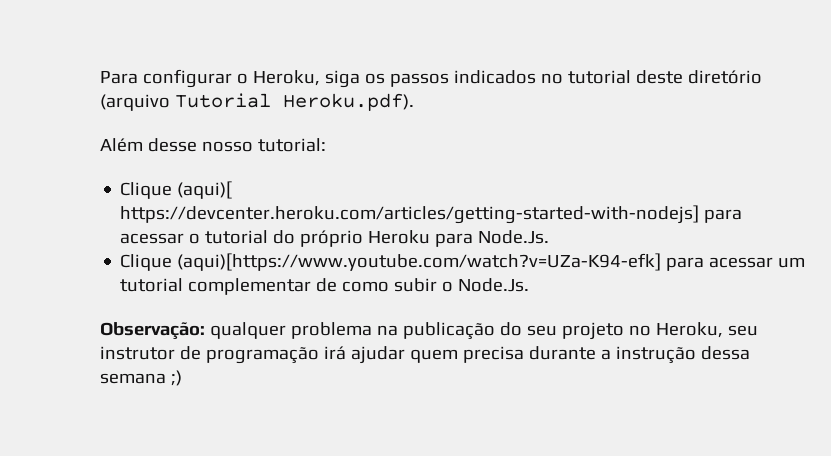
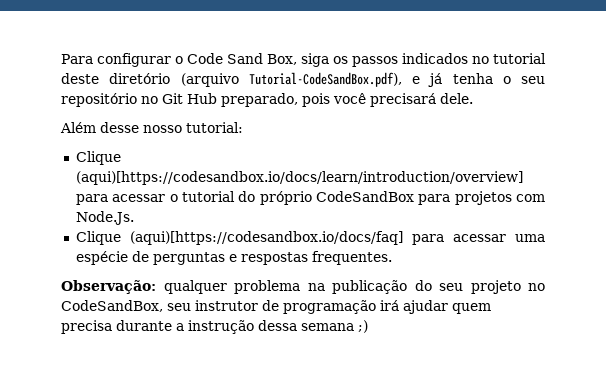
[252,70,320,86] Heroku, -> [187,53,297,65] Code Sand Box,
[174,93,414,111] Tutorial Heroku.pdf). -> [248,72,545,87] [61,93,473,107] Tutorial-CodeSandBox.pdf), e já tenha o seu repositório no Git Hub preparado, pois você precisará dele.
[177,181,233,199] [120,205,700,224] (aqui)[ https://devcenter.heroku.com/articles/getting-started-with-nodejs] -> [75,171,523,185] (aqui)[https://codesandbox.io/docs/learn/introduction/overview]
[368,230,474,247] Heroku para -> [315,191,545,205] CodeSandBox para projetos com
[177,253,806,271] [120,278,530,295] (aqui)[https://www.youtube.com/watch?v=UZa-K94-efk] para acessar um tutorial complementar de como subir o Node.Js. -> [129,231,545,245] [75,251,392,265] (aqui)[https://codesandbox.io/docs/faq] para acessar uma espécie de perguntas e respostas frequentes.
[655,322,723,338] Heroku, -> [61,300,163,312] CodeSandBox,

